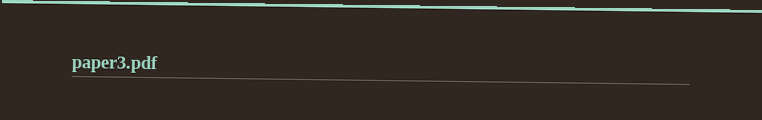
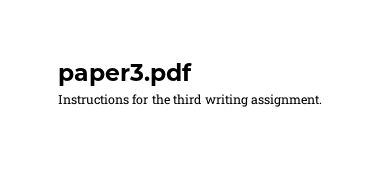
(159, 64) none -> [58,94,322,107] // Instructions for the third writing assignment.

